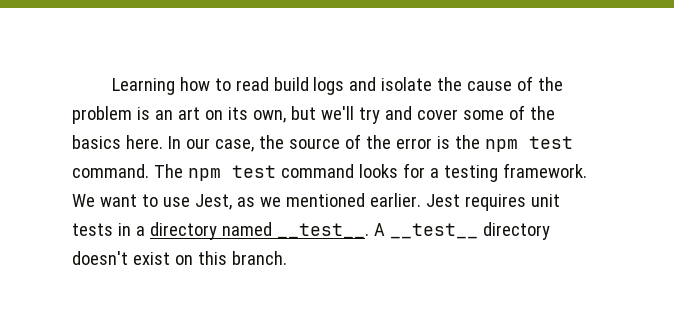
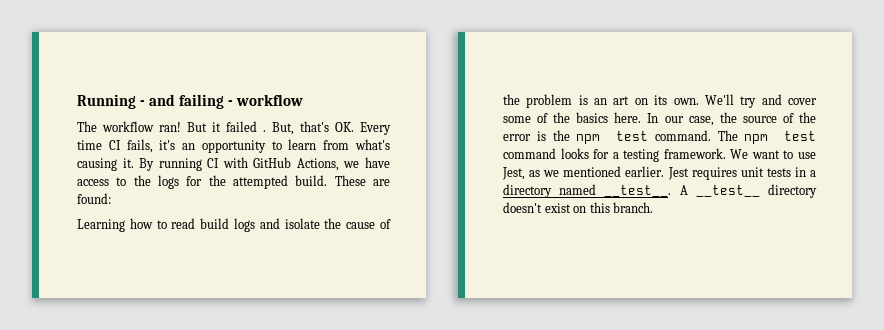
(111, 86) none -> [77,94,304,109] [77,121,391,135] [77,139,390,153] [77,157,390,171] [77,175,390,189] [77,193,111,204] Running - and failing - workflow // The workflow ran! But it failed . But, that's OK. Every time CI fails, it's an opportunity to learn from what's causing it. By running CI with GitHub Actions, we have access to the logs for the attempted build. These are found: //
[252,106,354,123] own, but we'll -> [673,94,734,105] own. We'll

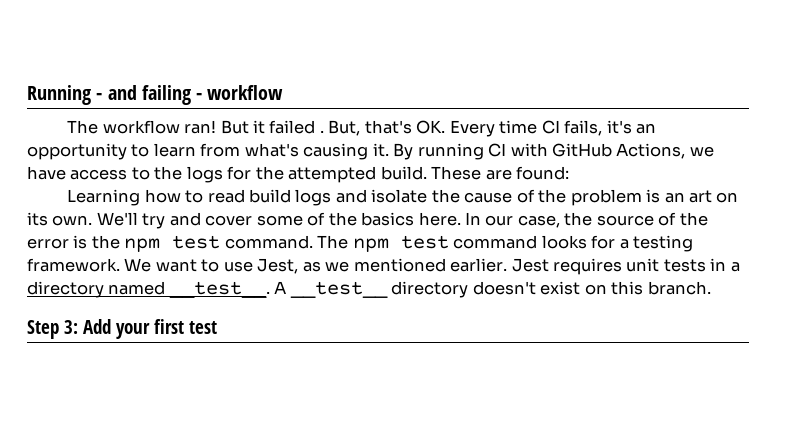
(654, 207) none -> [27,319,217,339] // Step 3: Add your first test

